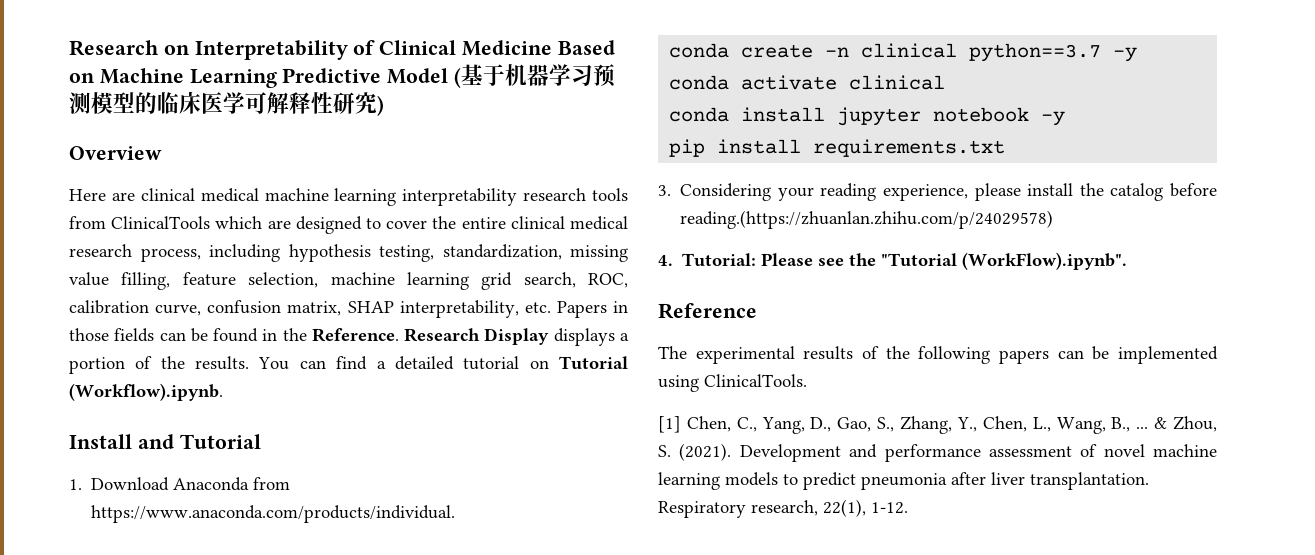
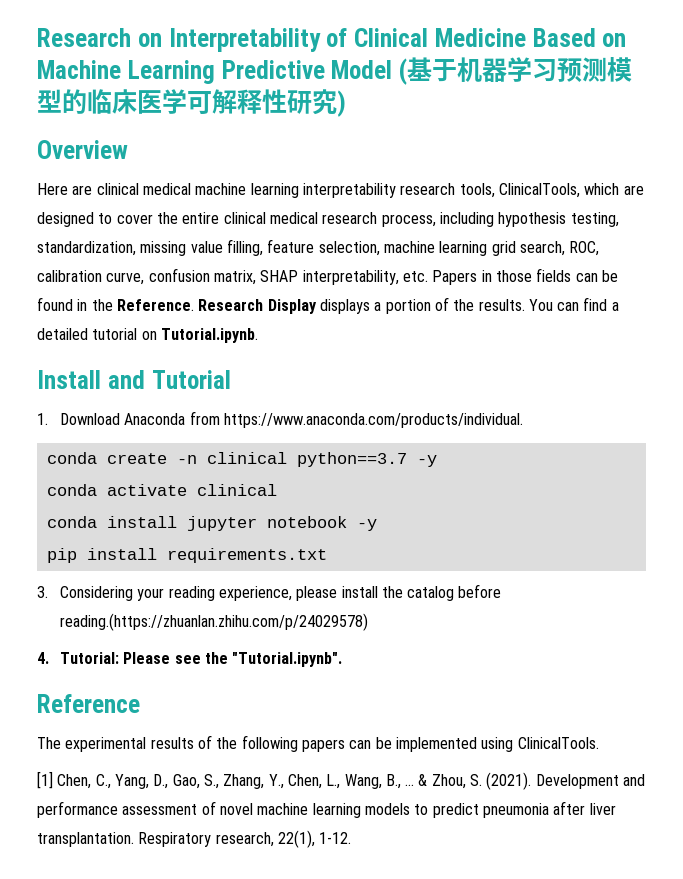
[592,188,628,201] [69,216,211,229] tools from ClinicalTools -> [459,183,580,198] tools, ClinicalTools,
[559,356,628,370] [69,383,223,401] Tutorial (Workflow).ipynb. -> [160,328,258,343] Tutorial.ipynb.
[881,252,1128,270] "Tutorial (WorkFlow).ipynb". -> [232,652,343,667] "Tutorial.ipynb".

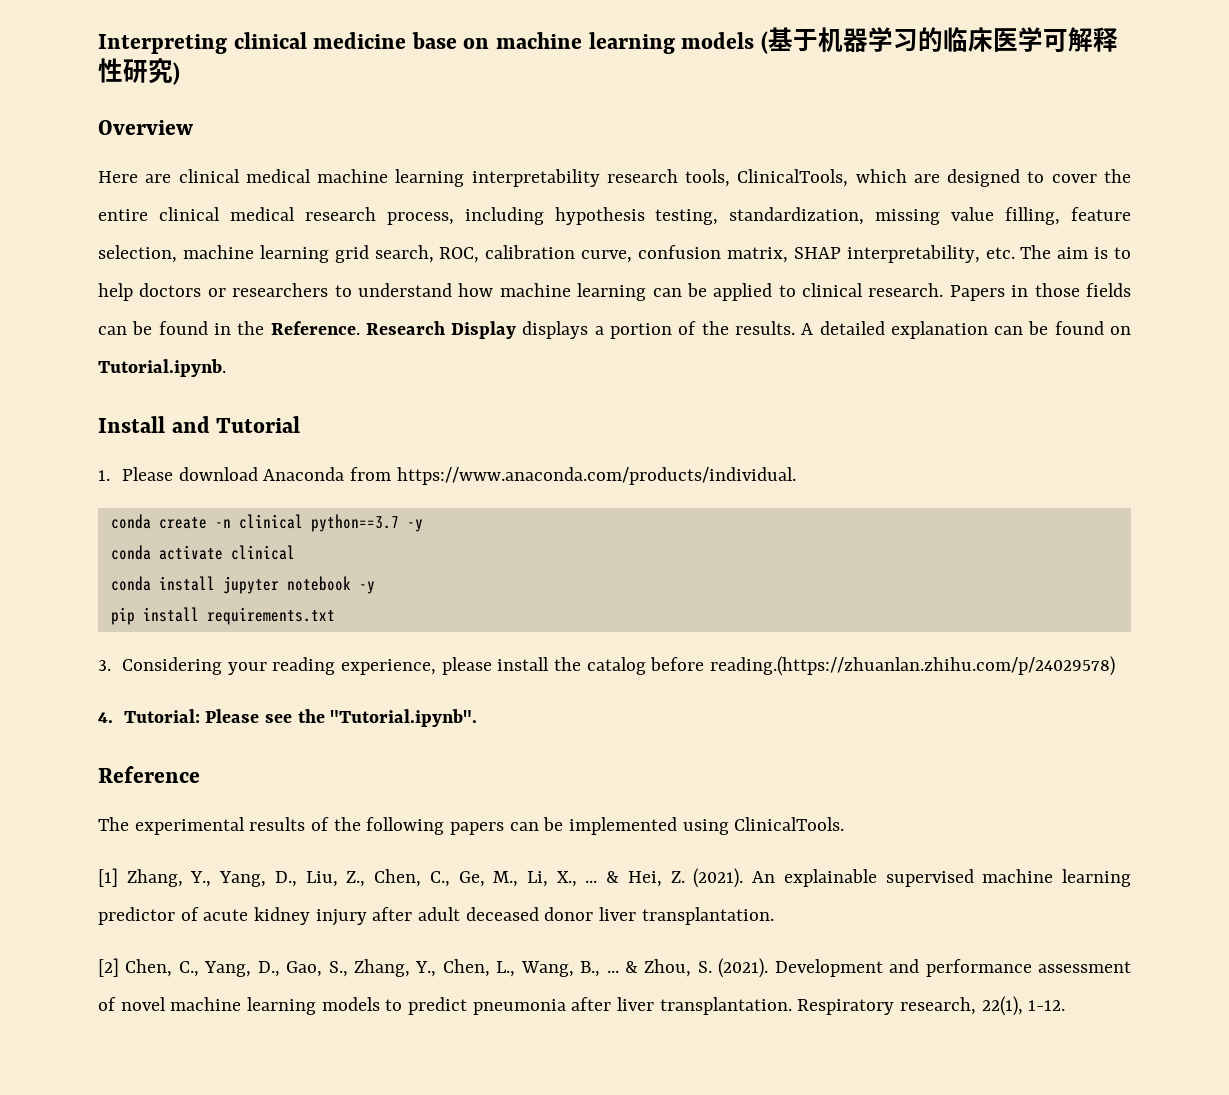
[37,28,627,52] [37,60,393,84] Research on Interpretability of Clinical Medicine Based on Machine Learning Predictive Model -> [98,32,755,54] Interpreting clinical medicine base on machine learning models
[557,57,632,82] [37,89,62,113] 预测模型 -> (918, 40) none
(428, 276) none -> [1020,245,1131,259] [98,283,944,301] The aim is to help doctors or researchers to understand how machine learning can be applied to clinical research.
[528,297,619,311] [37,328,138,340] You can find a detailed tutorial -> [801,321,1104,339] A detailed explanation can be found
[59,413,120,425] Download -> [122,467,258,481] Please download
(53, 780) none -> [126,868,1132,888] [98,907,774,926] [98,958,119,977] Zhang, Y., Yang, D., Liu, Z., Chen, C., Ge, M., Li, X., ... & Hei, Z. (2021). An explainable supervised machine learning predictor of acute kidney injury after adult deceased donor liver transplantation. // [2]

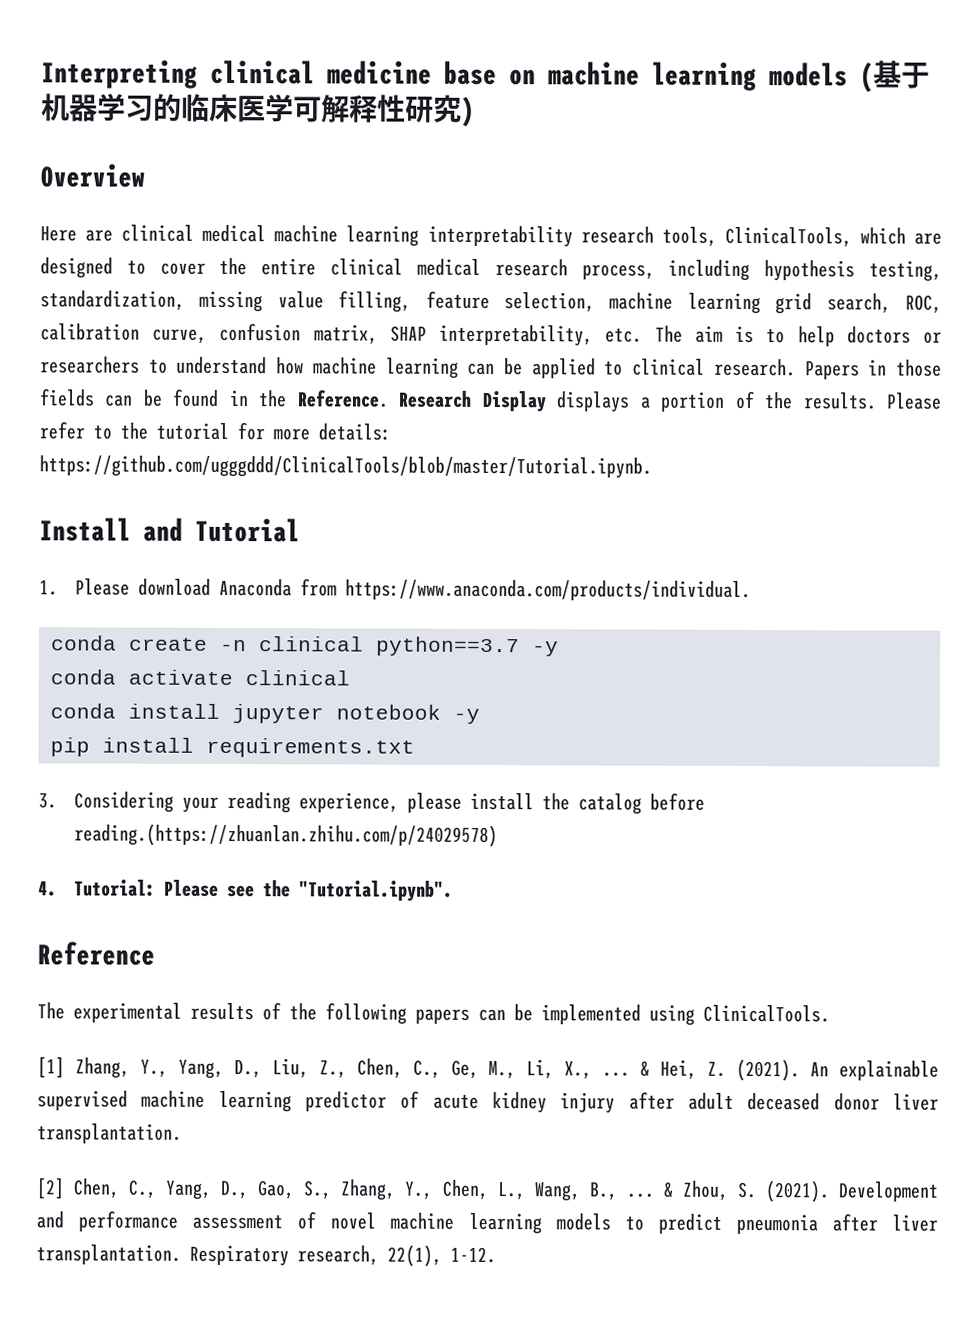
[801,321,1131,339] [98,359,226,377] A detailed explanation can be found on Tutorial.ipynb. -> [886,392,943,410] [39,421,391,441] [39,455,652,479] Please refer to the tutorial for more details: https://github.com/ugggddd/ClinicalTools/blob/master/Tutorial.ipynb.

